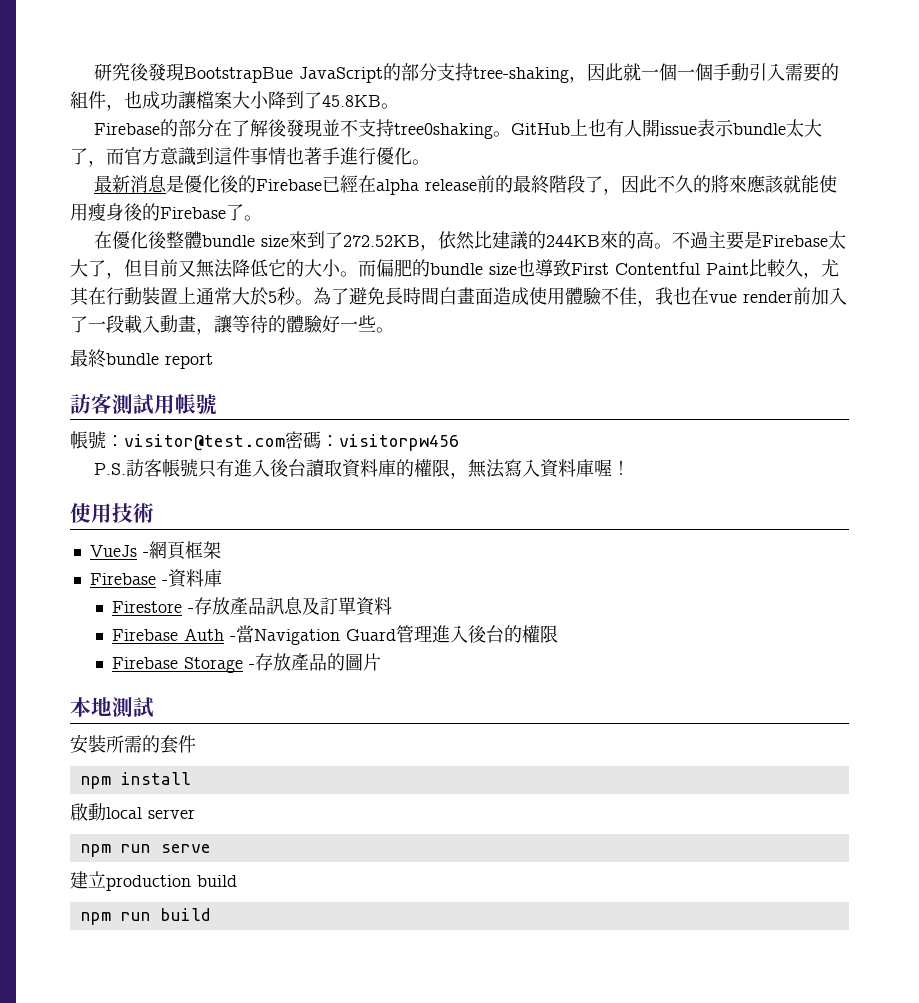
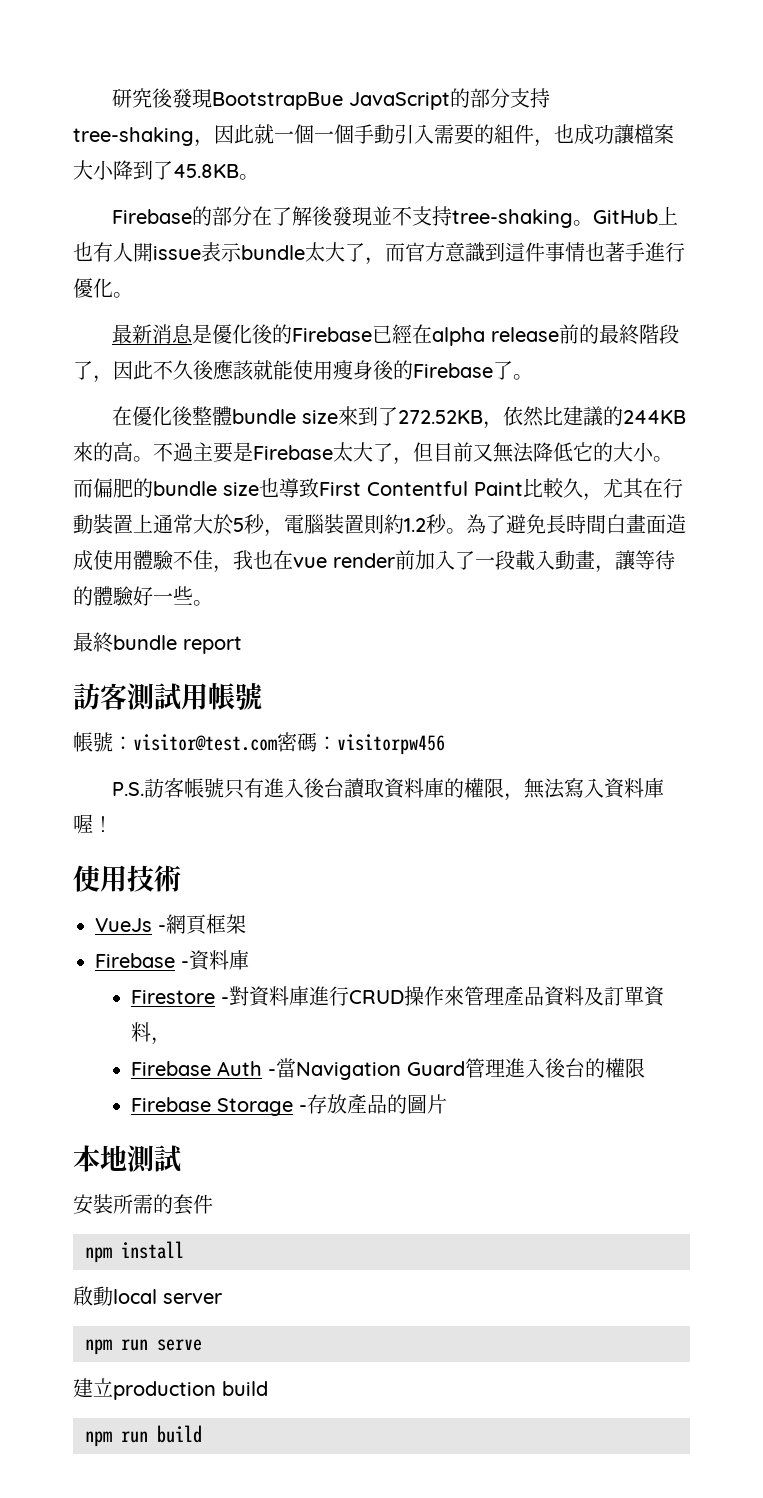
[393,123,493,139] tree0shaking -> [451,209,573,228] tree-shaking
[692,175,747,193] 的將來 -> [193,360,214,380] 後
(296, 296) none -> [264,514,447,537] ，電腦裝置則約1.2秒
[193,597,303,615] 存放產品訊息 -> [229,986,585,1007] 對資料庫進行CRUD操作來管理產品資料
(392, 606) none -> [151,1037,172,1045] ，

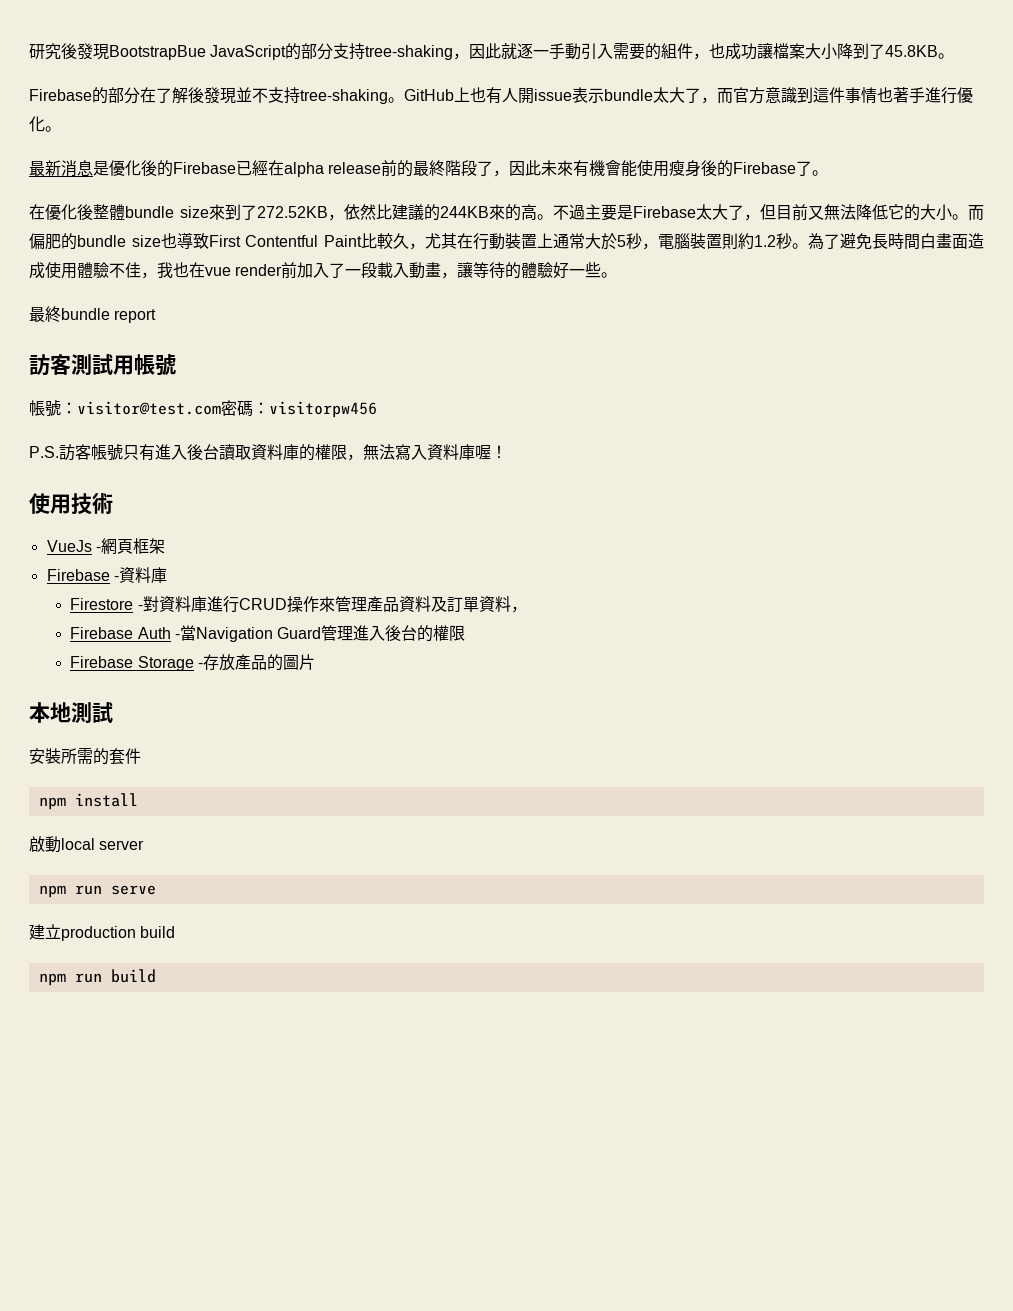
[274,124,354,144] 一個一個 -> [517,43,550,59] 逐一
[153,360,273,381] 不久後應該就 -> [541,160,622,177] 未來有機會

